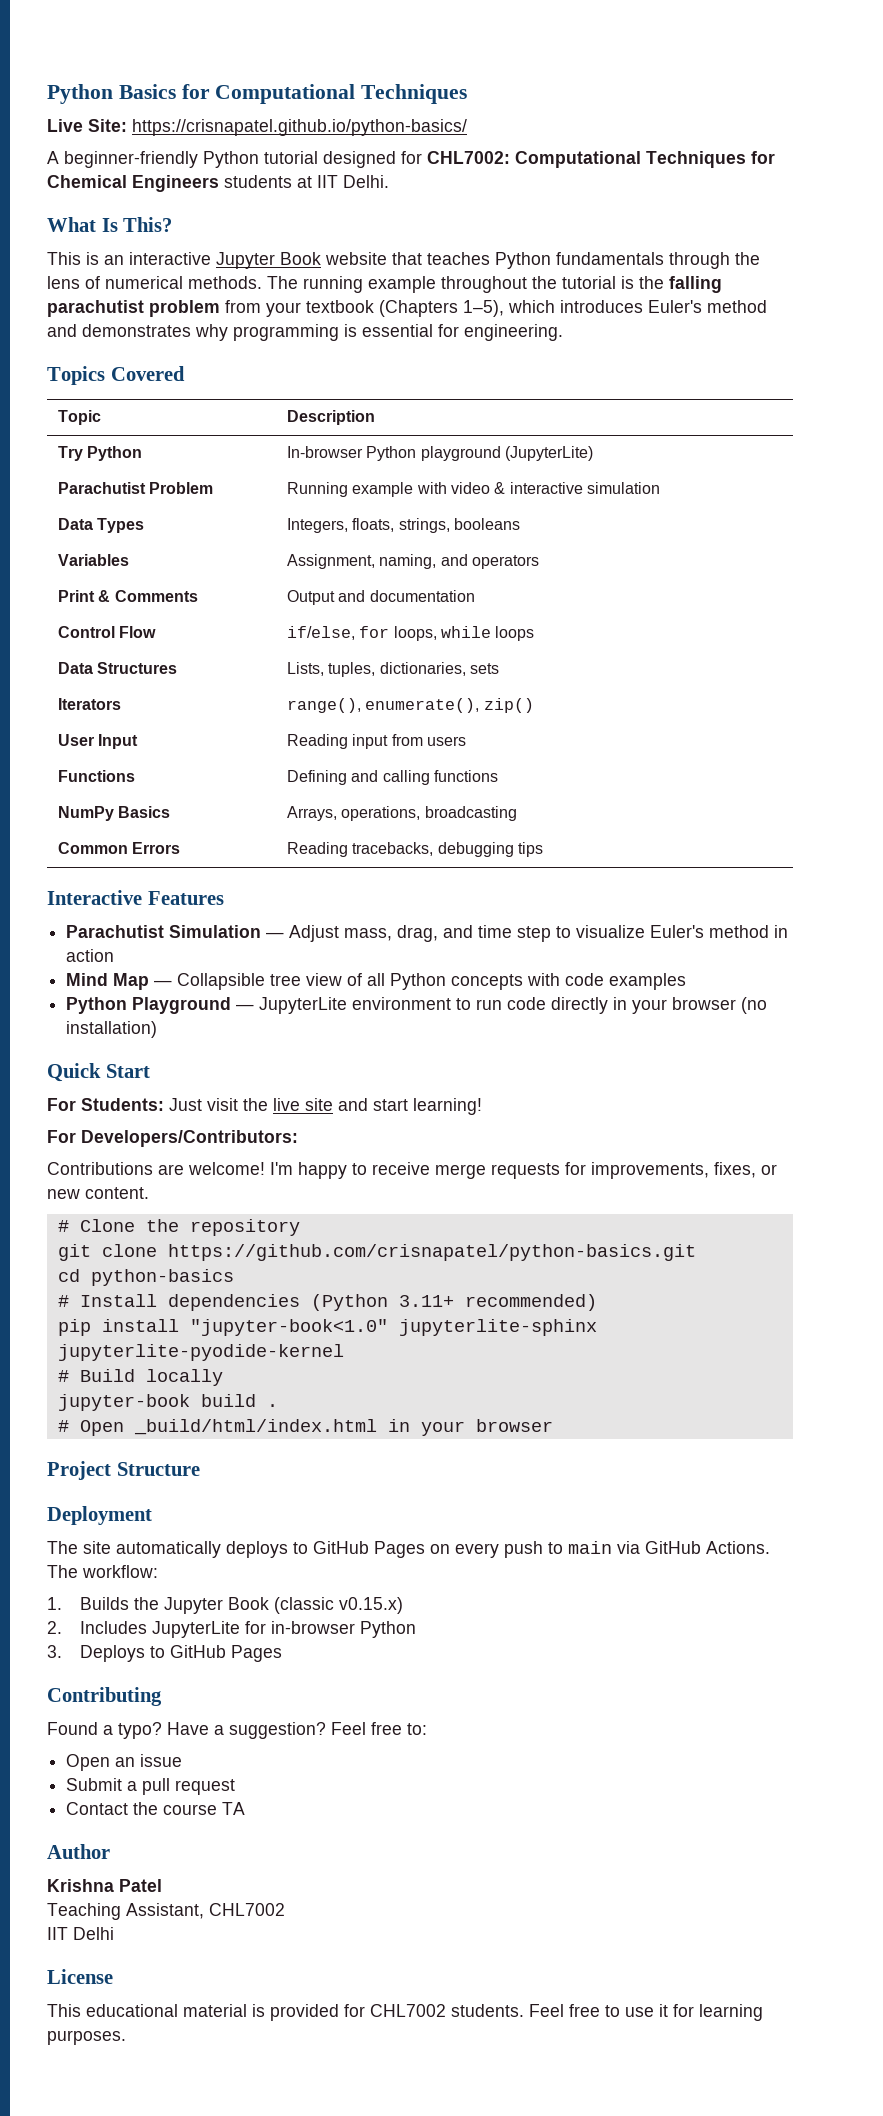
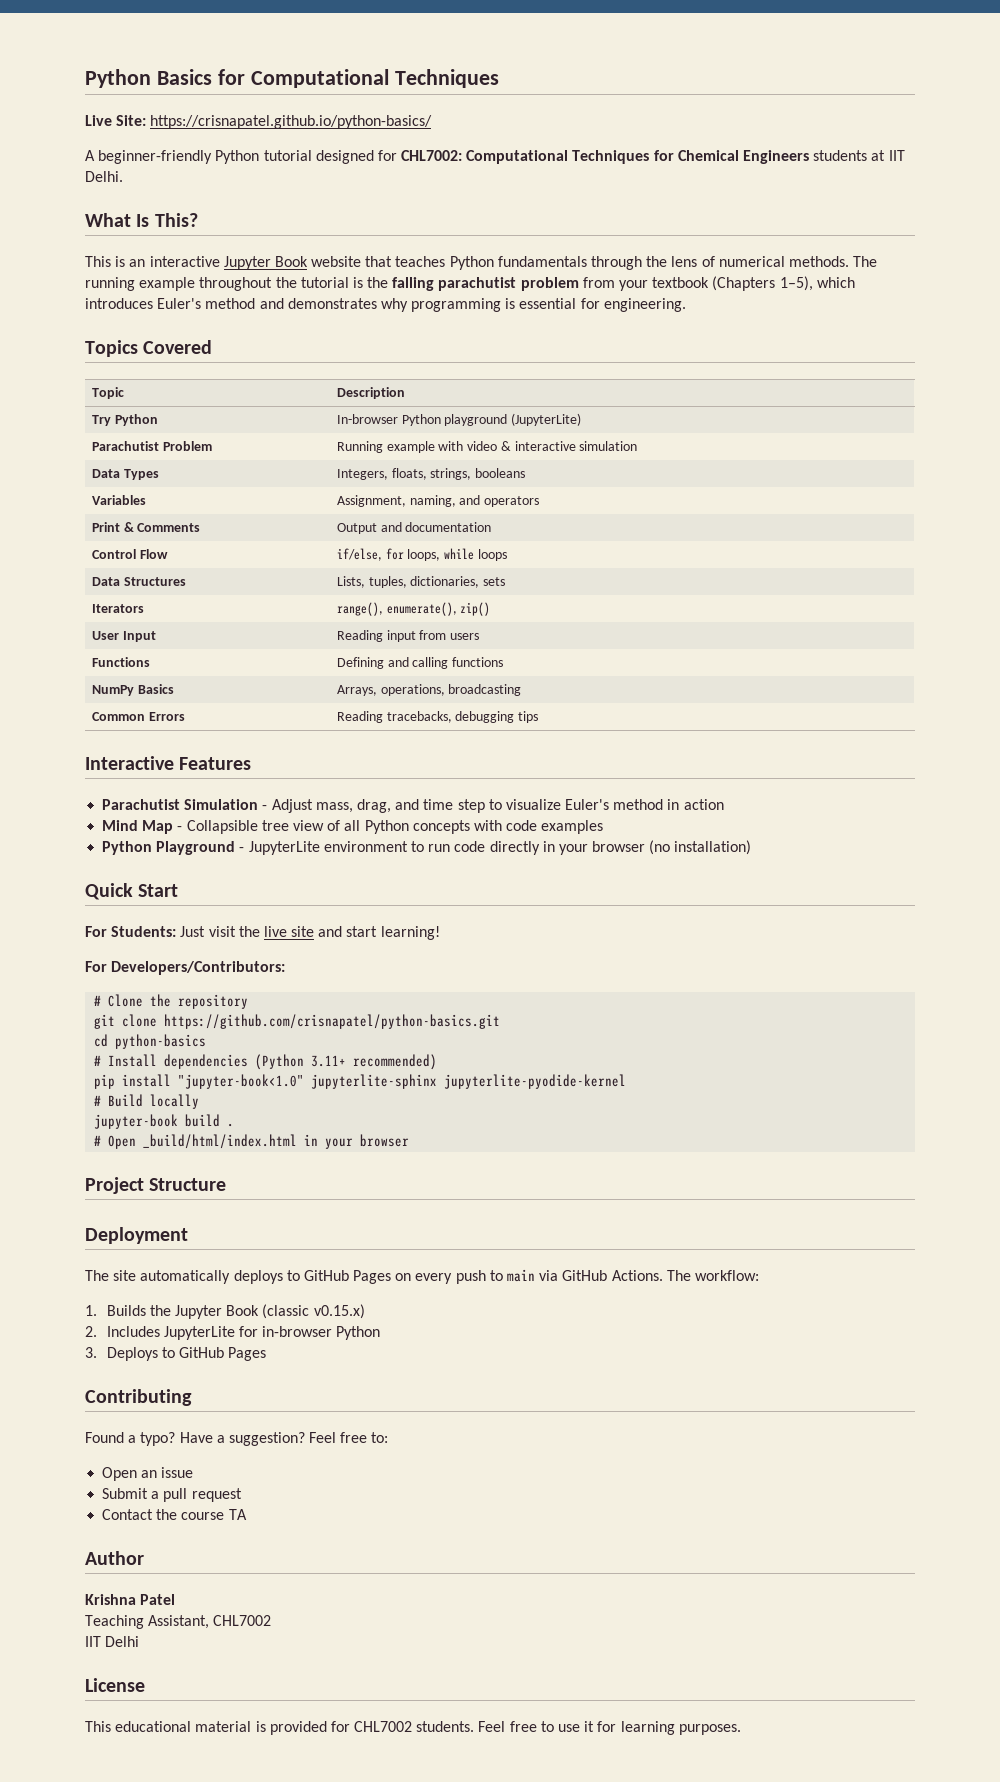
[266,932,285,938] — -> [262,805,268,810] -
[154,980,173,986] — -> [177,826,183,831] -
[236,1004,255,1010] — -> [239,847,245,852] -
[47,1162,777,1179] [47,1187,149,1199] // Contributions are welcome! I'm happy to receive merge requests for improvements, fixes, or new content. -> (286, 968) none

